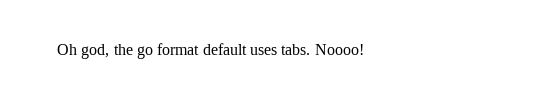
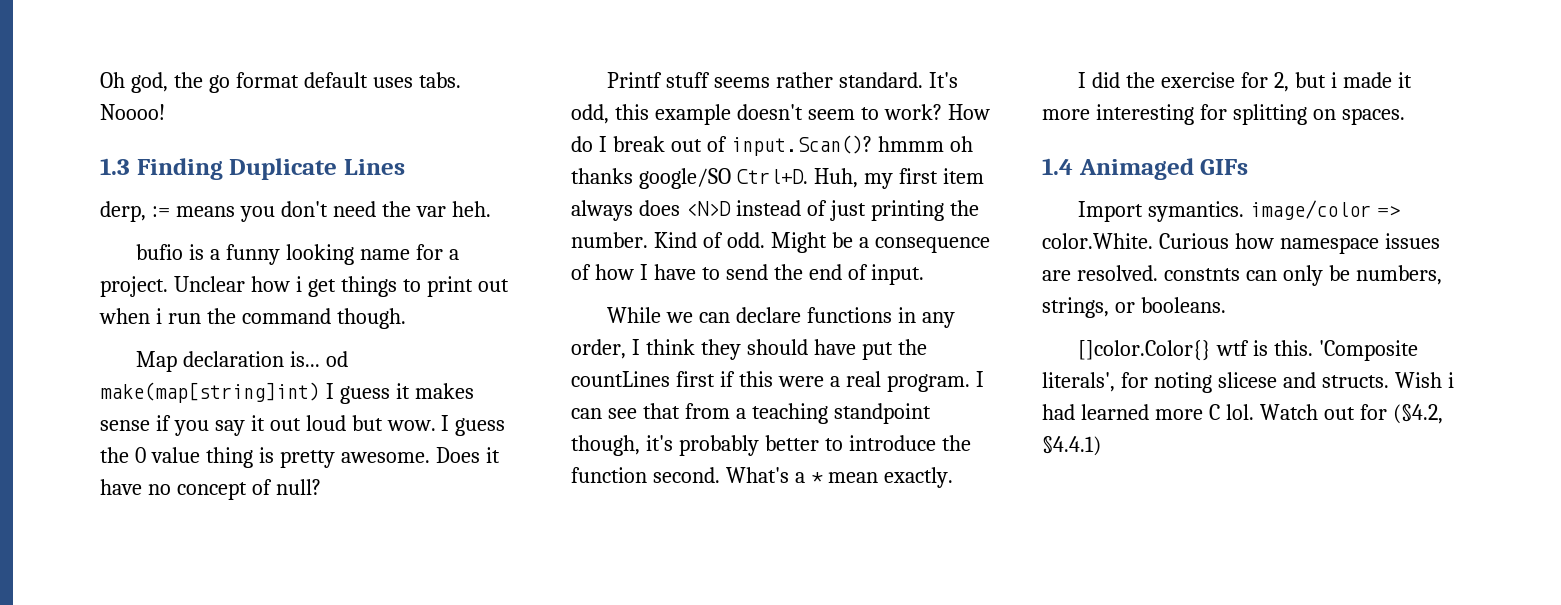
(364, 49) none -> [100,158,405,180] [100,201,491,222] [136,244,459,265] [100,276,509,297] [99,308,406,329] [136,351,349,372] [100,382,474,404] [100,415,506,436] [100,447,500,468] [100,479,321,500] [607,72,959,88] [571,104,990,125] [571,135,973,156] [571,168,984,189] [571,200,979,221] [571,232,990,253] [571,264,925,285] [607,307,956,328] [571,339,927,360] [571,371,984,392] [571,403,931,424] [571,435,971,456] [571,467,953,488] [1078,72,1412,92] [1042,104,1405,125] [1042,158,1249,180] [1078,200,1402,222] [1042,233,1440,254] [1042,265,1442,286] [1042,297,1226,318] [1078,340,1419,361] [1042,372,1454,393] [1042,404,1443,424] [1042,436,1101,456] // 1.3 Finding Duplicate Lines // derp, := means you don't need the var heh. // bufio is a funny looking name for a project. Unclear how i get things to print out when i run the command though. // Map declaration is... od make(map[string]int) I guess it makes sense if you say it out loud but wow. I guess the 0 value thing is pretty awesome. Does it have no concept of null? // Printf stuff seems rather standard. It's odd, this example doesn't seem to work? How do I break out of input.Scan()? hmmm oh thanks google/SO Ctrl+D. Huh, my first item always does <N>D instead of just printing the number. Kind of odd. Might be a consequence of how I have to send the end of input. // While we can declare functions in any order, I think they should have put the countLines first if this were a real program. I can see that from a teaching standpoint though, it's probably better to introduce the function second. What's a * mean exactly. // I did the exercise for 2, but i made it more interesting for splitting on spaces. // 1.4 Animaged GIFs // Import symantics. image/color => color.White. Curious how namespace issues are resolved. constnts can only be numbers, strings, or booleans. // []color.Color{} wtf is this. 'Composite literals', for noting slicese and structs. Wish i had learned more C lol. Watch out for (§4.2, §4.4.1)

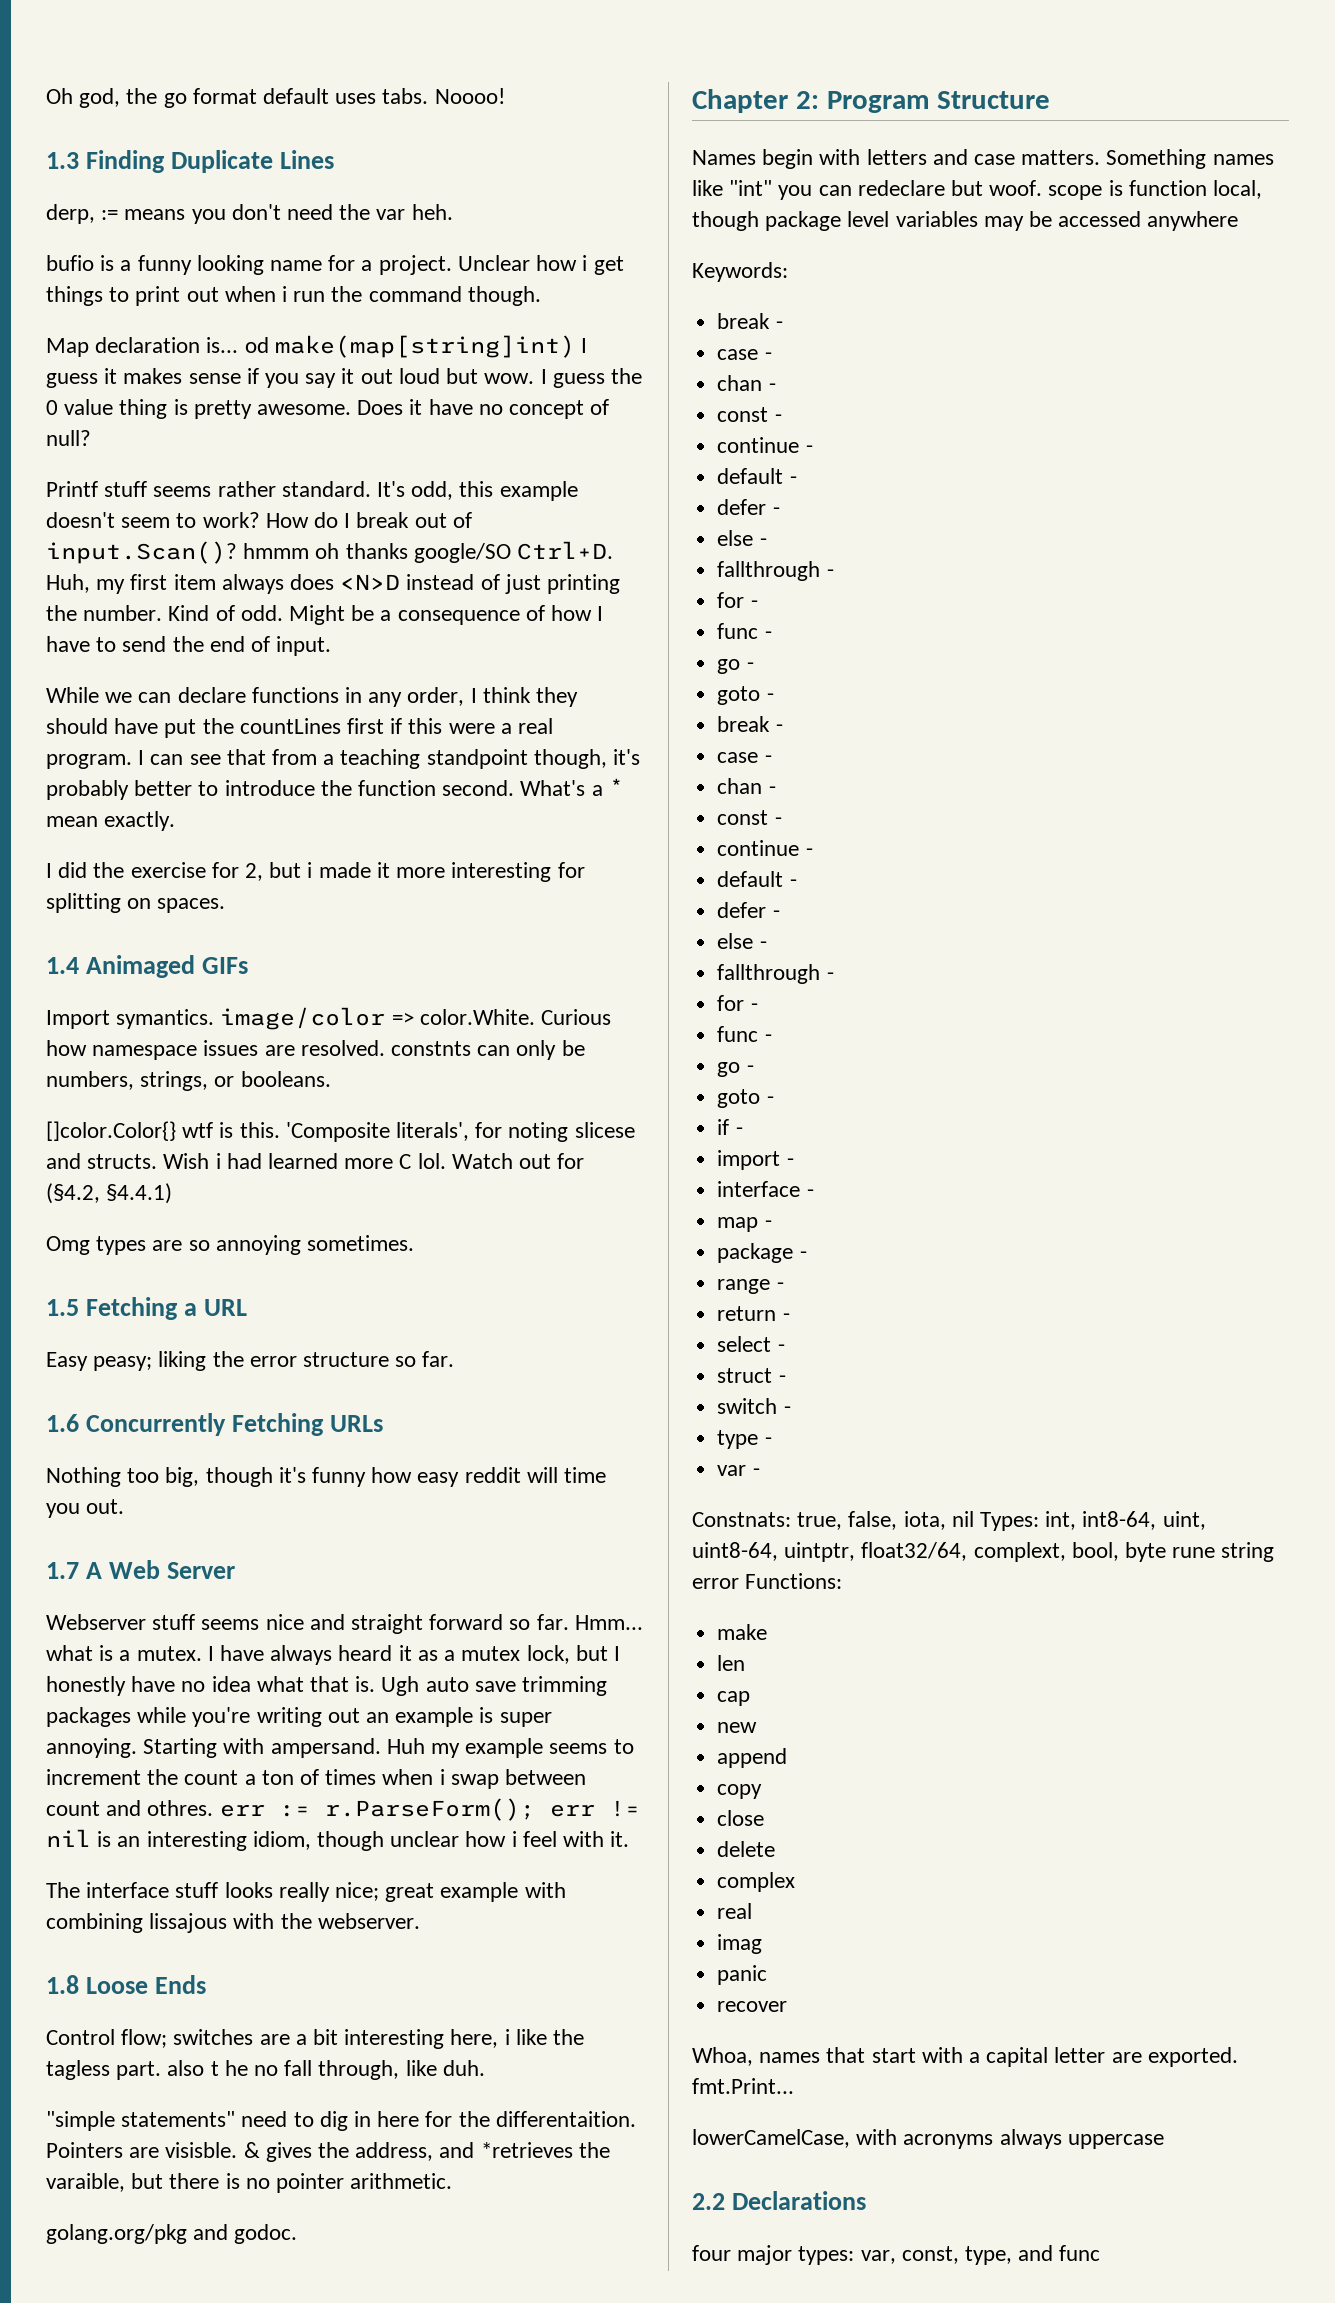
(1101, 446) none -> [46,1235,415,1255] [46,1297,248,1320] [46,1351,455,1371] [46,1413,384,1436] [46,1467,607,1487] [46,1499,125,1518] [46,1560,236,1579] [46,1614,643,1634] [46,1645,620,1665] [46,1676,608,1696] [46,1707,552,1727] [46,1738,634,1758] [46,1769,587,1789] [46,1798,640,1821] [46,1829,630,1851] [46,1882,566,1902] [46,1913,420,1933] [46,1975,207,1994] [46,2029,585,2049] [46,2060,485,2080] [46,2111,636,2131] [46,2142,610,2162] [46,2173,453,2193] [46,2224,298,2244] [692,89,1051,113] [692,149,1274,169] [692,180,1263,200] [692,211,1239,231] [692,262,788,282] [717,313,783,329] [717,349,772,360] [717,375,776,391] [717,407,782,422] [717,437,813,453] [717,468,797,484] [717,499,780,515] [717,530,767,546] [717,561,834,581] [717,592,758,608] [717,623,772,639] [717,659,754,674] [717,686,774,705] [717,716,783,732] [717,752,772,763] [717,778,776,794] [717,810,782,825] [717,840,813,856] [717,871,797,887] [717,902,780,918] [717,933,767,949] [717,964,834,984] [717,995,758,1011] [717,1026,772,1042] [717,1062,754,1077] [717,1089,774,1108] [717,1119,743,1135] [717,1150,794,1170] [717,1181,814,1197] [717,1217,772,1232] [717,1243,807,1263] [717,1279,784,1294] [717,1306,790,1321] [717,1336,785,1352] [717,1368,786,1383] [717,1398,791,1414] [717,1430,772,1449] [717,1465,760,1476] [692,1511,1206,1531] [692,1542,1275,1562] [692,1573,843,1589] [717,1624,768,1640] [717,1655,746,1671] [717,1691,751,1706] [717,1722,758,1733] [717,1748,788,1768] [717,1784,763,1799] [717,1810,765,1826] [717,1841,776,1857] [717,1872,796,1892] [717,1903,753,1919] [717,1934,763,1954] [717,1965,768,1985] [717,2001,788,2012] [692,2047,1238,2067] [692,2078,794,2094] [692,2129,1164,2149] [692,2191,867,2210] [692,2245,1101,2265] // Omg types are so annoying sometimes. // 1.5 Fetching a URL // Easy peasy; liking the error structure so far. // 1.6 Concurrently Fetching URLs // Nothing too big, though it's funny how easy reddit will time you out. // 1.7 A Web Server // Webserver stuff seems nice and straight forward so far. Hmm... what is a mutex. I have always heard it as a mutex lock, but I honestly have no idea what that is. Ugh auto save trimming packages while you're writing out an example is super annoying. Starting with ampersand. Huh my example seems to increment the count a ton of times when i swap between count and othres. err := r.ParseForm(); err != nil is an interesting idiom, though unclear how i feel with it. // The interface stuff looks really nice; great example with combining lissajous with the webserver. // 1.8 Loose Ends // Control flow; switches are a bit interesting here, i like the tagless part. also t he no fall through, like duh. // "simple statements" need to dig in here for the differentaition. Pointers are visisble. & gives the address, and *retrieves the varaible, but there is no pointer arithmetic. // golang.org/pkg and godoc. // Chapter 2: Program Structure // Names begin with letters and case matters. Something names like "int" you can redeclare but woof. scope is function local, though package level variables may be accessed anywhere // Keywords: // break - // case - // chan - // const - // continue - // default - // defer - // else - // fallthrough - // for - // func - // go - // goto - // break - // case - // chan - // const - // continue - // default - // defer - // else - // fallthrough - // for - // func - // go - // goto - // if - // import - // interface - // map - // package - // range - // return - // select - // struct - // switch - // type - // var - // Constnats: true, false, iota, nil Types: int, int8-64, uint, uint8-64, uintptr, float32/64, complext, bool, byte rune string error Functions: // make // len // cap // new // append // copy // close // delete // complex // real // imag // panic // recover // Whoa, names that start with a capital letter are exported. fmt.Print... // lowerCamelCase, with acronyms always uppercase // 2.2 Declarations // four major types: var, const, type, and func

